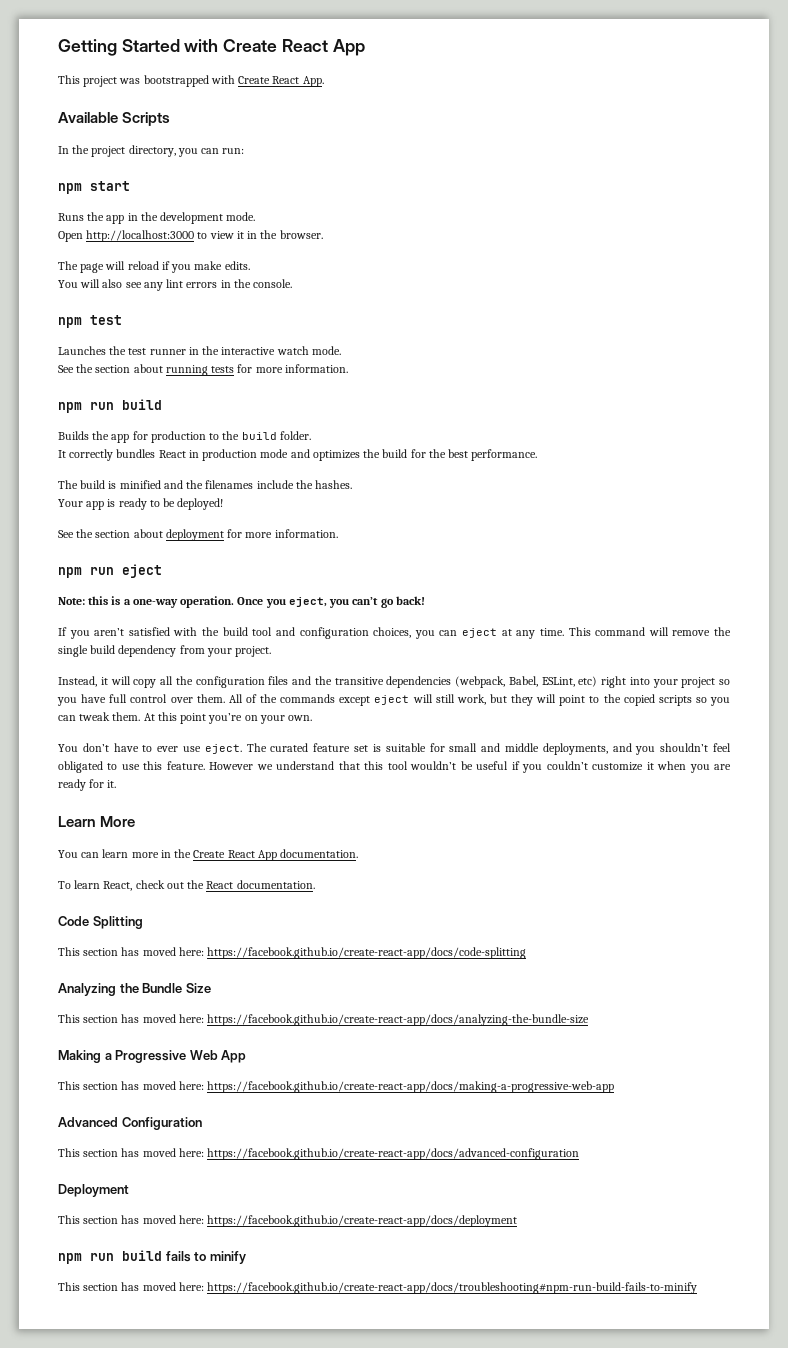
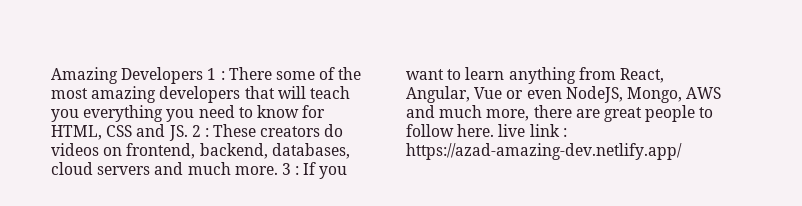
[58,39,365,56] [58,75,324,87] [58,112,171,126] [58,145,245,157] [58,181,130,194] [58,212,256,224] [58,230,323,242] [58,261,250,273] [58,279,293,291] [58,315,122,328] [58,346,341,355] [58,364,348,376] [58,399,162,413] [58,431,311,443] [58,449,538,461] [58,480,353,489] [58,498,224,510] [58,529,338,541] [58,564,162,578] [58,596,425,608] [58,627,731,639] [58,645,272,657] [58,676,730,688] [57,694,730,706] [58,712,313,724] [58,743,731,755] [58,761,732,773] [58,779,117,791] [58,816,136,827] [58,849,359,861] [58,880,315,891] [58,916,143,929] [58,947,527,959] [58,983,211,996] [58,1014,590,1026] [58,1050,247,1063] [58,1081,615,1093] [58,1117,202,1130] [58,1148,580,1160] [58,1184,129,1197] [58,1215,518,1227] [58,1250,246,1264] [58,1282,698,1294] Getting Started with Create React App // This project was bootstrapped with Create React App. // Available Scripts // In the project directory, you can run: // npm start // Runs the app in the development mode. // Open http://localhost:3000 to view it in the browser. // The page will reload if you make edits. // You will also see any lint errors in the console. // npm test // Launches the test runner in the interactive watch mode. // See the section about running tests for more information. // npm run build // Builds the app for production to the build folder. // It correctly bundles React in production mode and optimizes the build for the best performance. // The build is minified and the filenames include the hashes. // Your app is ready to be deployed! // See the section about deployment for more information. // npm run eject // Note: this is a one-way operation. Once you eject, you can’t go back! // If you aren’t satisfied with the build tool and configuration choices, you can eject at any time. This command will remove the single build dependency from your project. // Instead, it will copy all the configuration files and the transitive dependencies (webpack, Babel, ESLint, etc) right into your project so you have full control over them. All of the commands except eject will still work, but they will point to the copied scripts so you can tweak them. At this point you’re on your own. // You don’t have to ever use eject. The curated feature set is suitable for small and middle deployments, and you shouldn’t feel obligated to use this feature. However we understand that this tool wouldn’t be useful if you couldn’t customize it when you are ready for it. // Learn More // You can learn more in the Create React App documentation. // To learn React, check out the React documentation. // Code Splitting // This section has moved here: https://facebook.github.io/create-react-app/docs/code-splitting // Analyzing the Bundle Size // This section has moved here: https://facebook.github.io/create-react-app/docs/analyzing-the-bundle-size // Making a Progressive Web App // This section has moved here: https://facebook.github.io/create-react-app/docs/making-a-progressive-web-app // Advanced Configuration // This section has moved here: https://facebook.github.io/create-react-app/docs/advanced-configuration // Deployment // This section has moved here: https://facebook.github.io/create-react-app/docs/deployment // npm run build fails to minify // This section has moved here: https://facebook.github.io/create-react-app/docs/troubleshooting#npm-run-build-fails-to-minify -> [51,67,362,84] [51,86,350,103] [51,105,326,122] [51,124,344,141] [51,143,350,159] [51,162,348,179] [406,67,664,84] [406,86,722,103] [406,105,714,122] [406,124,567,137] [406,143,682,160] Amazing Developers 1 : There some of the most amazing developers that will teach you everything you need to know for HTML, CSS and JS. 2 : These creators do videos on frontend, backend, databases, cloud servers and much more. 3 : If you want to learn anything from React, Angular, Vue or even NodeJS, Mongo, AWS and much more, there are great people to follow here. live link : https://azad-amazing-dev.netlify.app/

